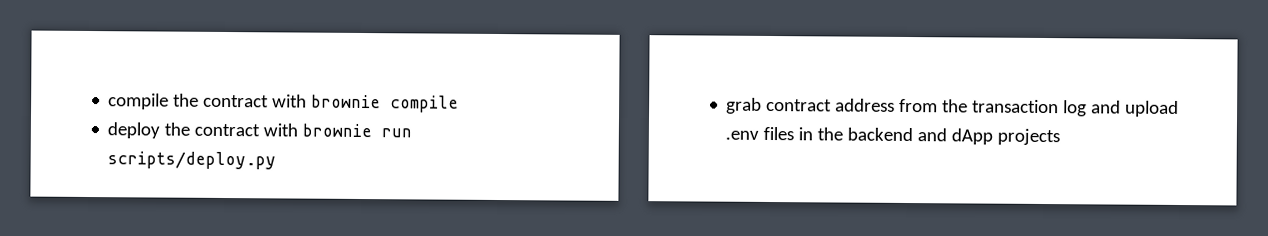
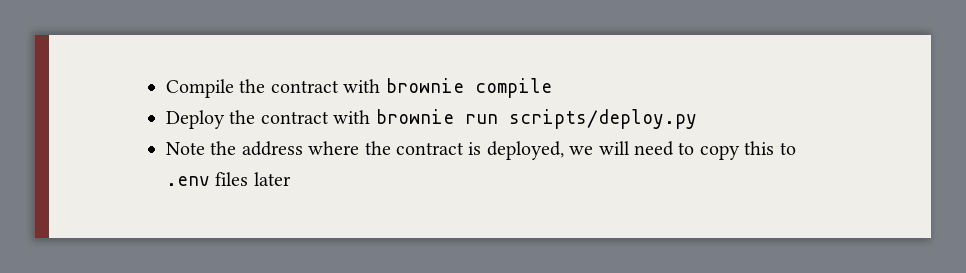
[108,93,170,110] compile -> [166,79,234,98] Compile
[107,122,161,139] deploy -> [166,110,225,129] Deploy
[726,97,1180,117] [725,126,1061,146] grab contract address from the transaction log and upload .env files in the backend and dApp projects -> [166,141,796,160] [166,172,291,186] Note the address where the contract is deployed, we will need to copy this to .env files later

